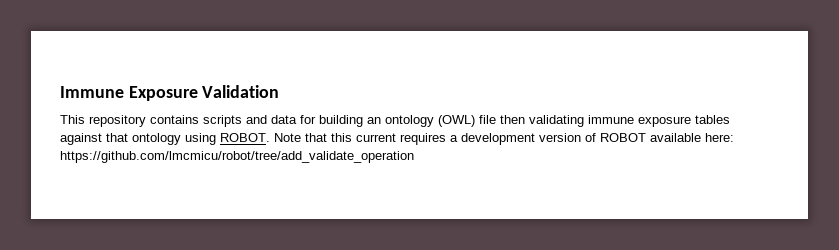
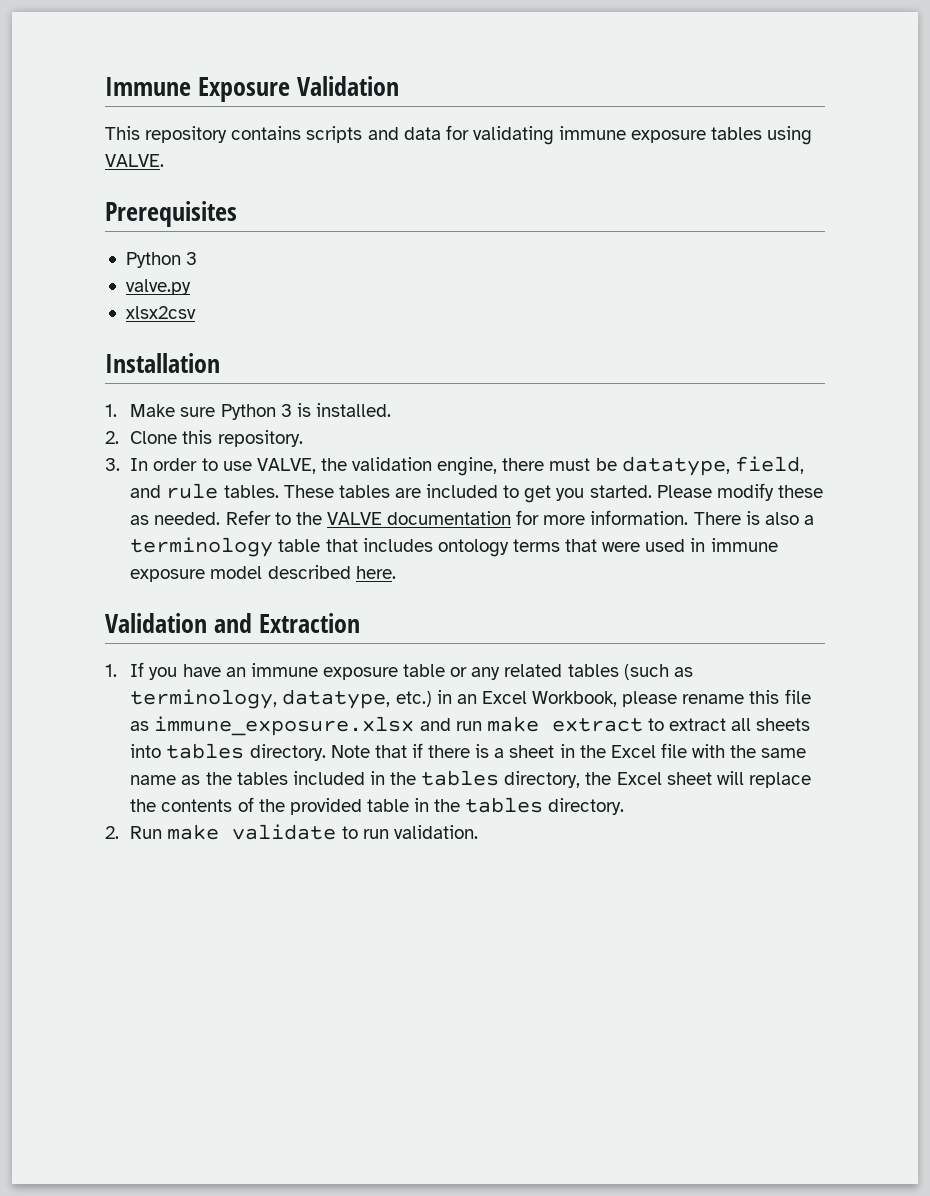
[319,115,730,127] [60,133,734,145] [60,151,414,163] building an ontology (OWL) file then validating immune exposure tables against that ontology using ROBOT. Note that this current requires a development version of ROBOT available here: https://github.com/lmcmicu/robot/tree/add_validate_operation -> [472,126,813,145] [105,154,164,167] [105,201,237,227] [125,252,198,268] [125,279,191,295] [125,306,196,319] [105,353,220,373] [105,403,391,420] [105,430,303,447] [105,456,804,476] [130,483,823,503] [130,510,814,525] [130,537,778,557] [130,565,396,582] [105,613,360,633] [105,662,693,680] [130,689,811,709] [130,716,811,736] [130,743,807,761] [130,770,811,788] [130,797,625,815] [105,824,478,840] validating immune exposure tables using VALVE. // Prerequisites // Python 3 // valve.py // xlsx2csv // Installation // 1. Make sure Python 3 is installed. // 2. Clone this repository. // 3. In order to use VALVE, the validation engine, there must be datatype, field, and rule tables. These tables are included to get you started. Please modify these as needed. Refer to the VALVE documentation for more information. There is also a terminology table that includes ontology terms that were used in immune exposure model described here. // Validation and Extraction // 1. If you have an immune exposure table or any related tables (such as terminology, datatype, etc.) in an Excel Workbook, please rename this file as immune_exposure.xlsx and run make extract to extract all sheets into tables directory. Note that if there is a sheet in the Excel file with the same name as the tables included in the tables directory, the Excel sheet will replace the contents of the provided table in the tables directory. // 2. Run make validate to run validation.

